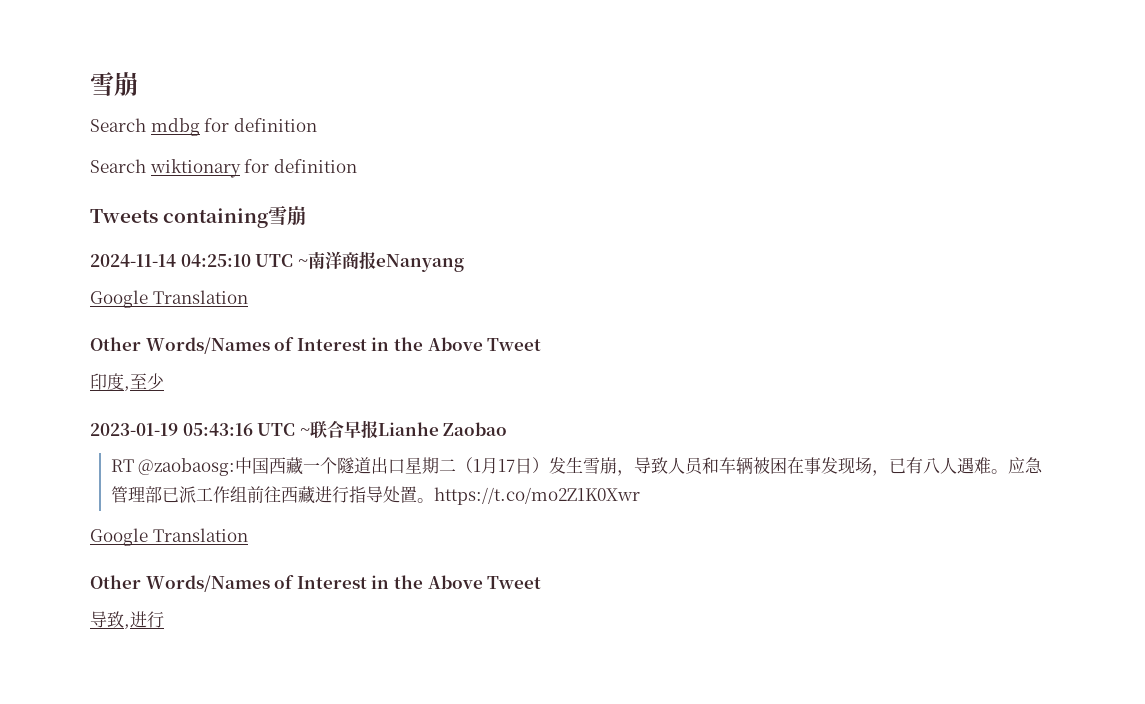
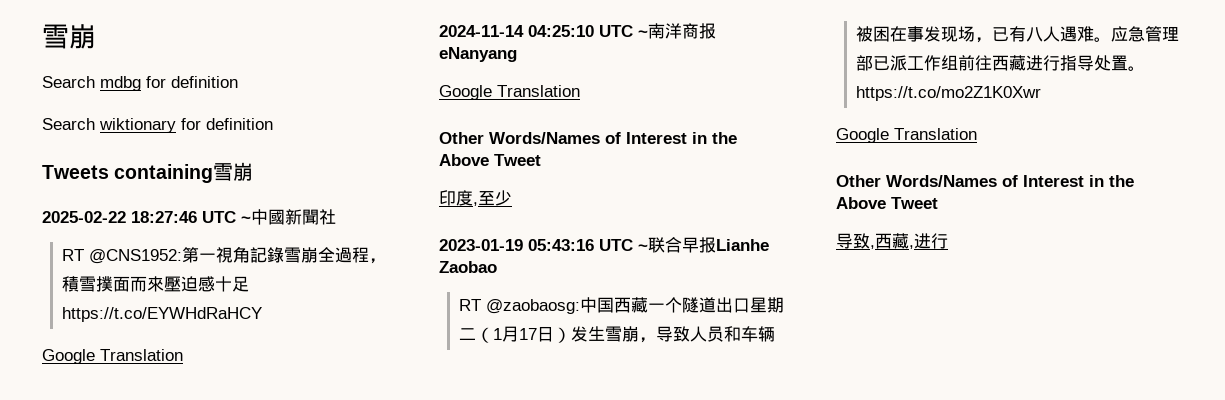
(307, 215) none -> [42,209,336,225] [62,246,387,264] [62,276,250,292] [62,307,263,322] [42,349,183,364] // 2025-02-22 18:27:46 UTC ~中國新聞社 // RT @CNS1952:第一視角記錄雪崩全過程，積雪撲面而來壓迫感十足https://t.co/EYWHdRaHCY // Google Translation
(130, 626) none -> [875,233,914,249] 西藏,

